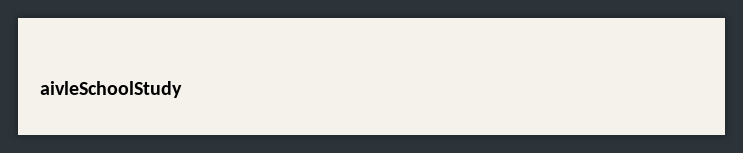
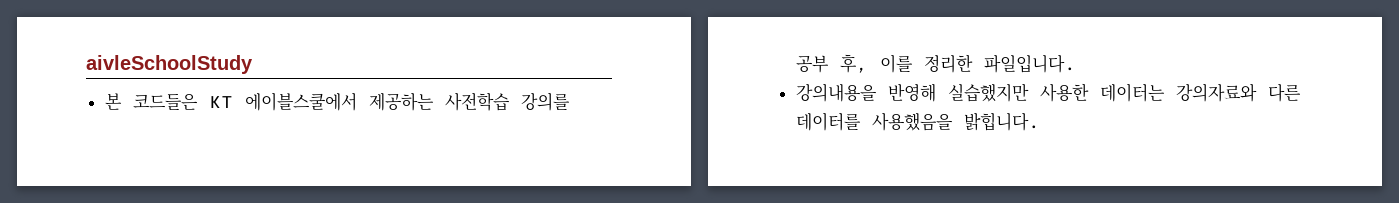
(182, 89) none -> [104,92,570,111] [795,54,1076,73] [795,83,1301,102] [795,112,1040,131] // 본 코드들은 KT 에이블스쿨에서 제공하는 사전학습 강의를 공부 후, 이를 정리한 파일입니다. // 강의내용을 반영해 실습했지만 사용한 데이터는 강의자료와 다른 데이터를 사용했음을 밝힙니다.

